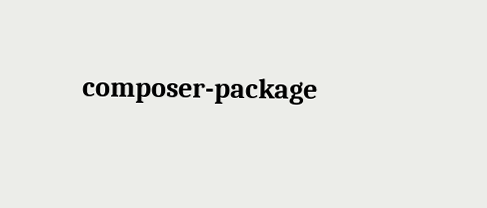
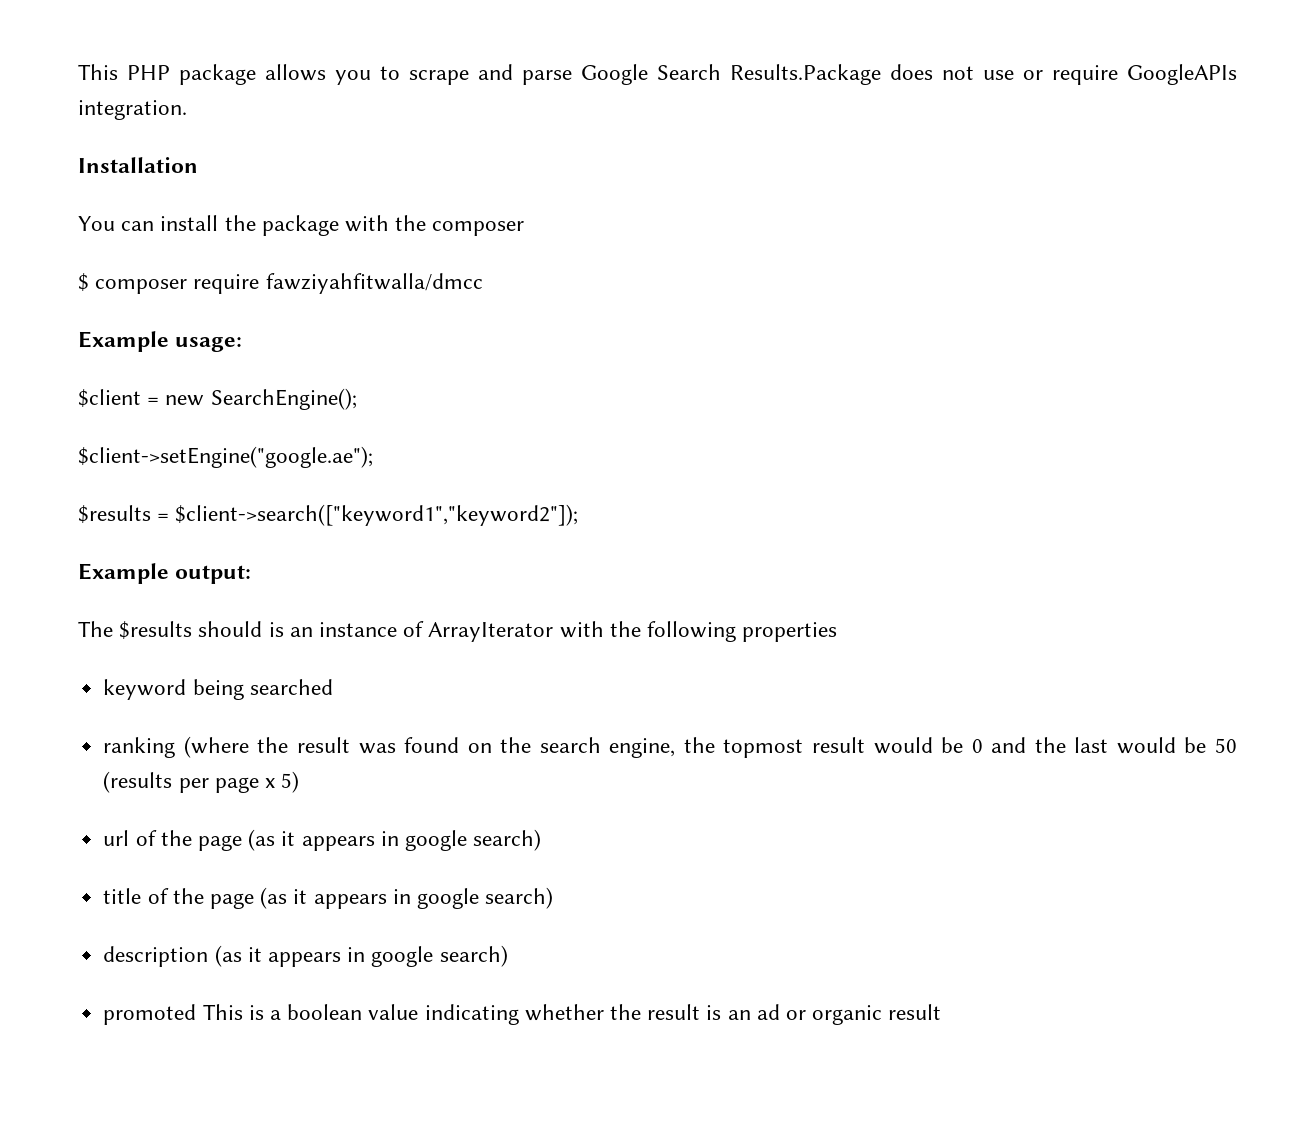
[82,76,318,105] composer-package -> [78,64,1237,85] [78,100,187,120] [78,157,198,173] [78,215,525,236] [78,273,483,294] [78,331,243,352] [78,388,357,410] [78,446,373,468] [78,504,579,526] [78,563,252,584] [78,621,838,642] [103,679,333,700] [103,736,1237,758] [103,771,300,793] [103,829,542,851] [103,887,554,909] [103,945,508,967] [103,1004,942,1025] This PHP package allows you to scrape and parse Google Search Results.Package does not use or require GoogleAPIs integration. // Installation // You can install the package with the composer // $ composer require fawziyahfitwalla/dmcc // Example usage: // $client = new SearchEngine(); // $client->setEngine("google.ae"); // $results = $client->search(["keyword1","keyword2"]); // Example output: // The $results should is an instance of ArrayIterator with the following properties // keyword being searched // ranking (where the result was found on the search engine, the topmost result would be 0 and the last would be 50 (results per page x 5) // url of the page (as it appears in google search) // title of the page (as it appears in google search) // description (as it appears in google search) // promoted This is a boolean value indicating whether the result is an ad or organic result

